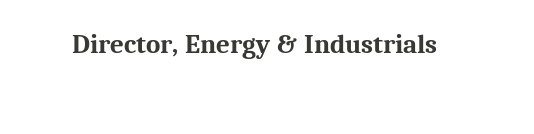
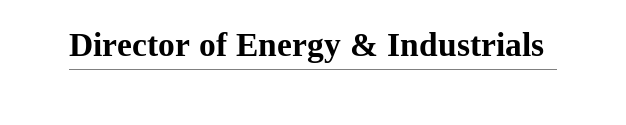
[72,34,178,57] Director, -> [69,32,229,56] Director of

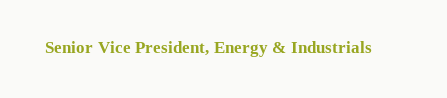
[69,32,229,56] Director of -> [45,41,210,56] Senior Vice President,

